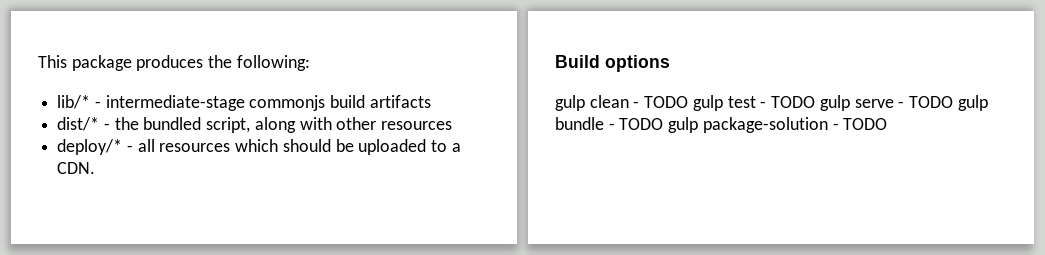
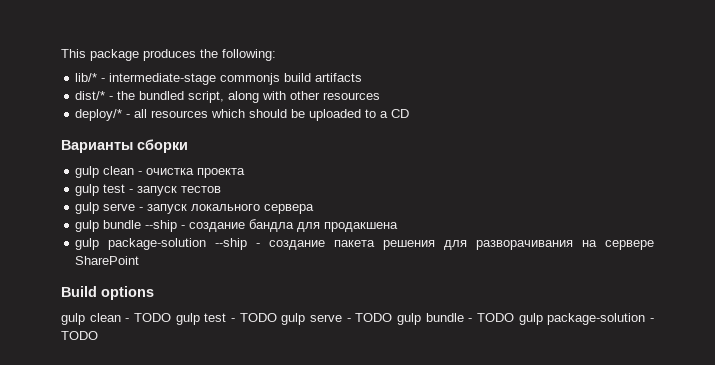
[57,162,96,174] CDN. -> [391,109,410,118] [61,139,188,153] [75,166,246,178] [75,184,222,196] [75,202,315,214] [75,219,399,232] [75,238,655,250] [75,256,140,265] CD // Варианты сборки // gulp clean - очистка проекта // gulp test - запуск тестов // gulp serve - запуск локального сервера // gulp bundle --ship - создание бандла для продакшена // gulp package-solution --ship - создание пакета решения для разворачивания на сервере SharePoint

